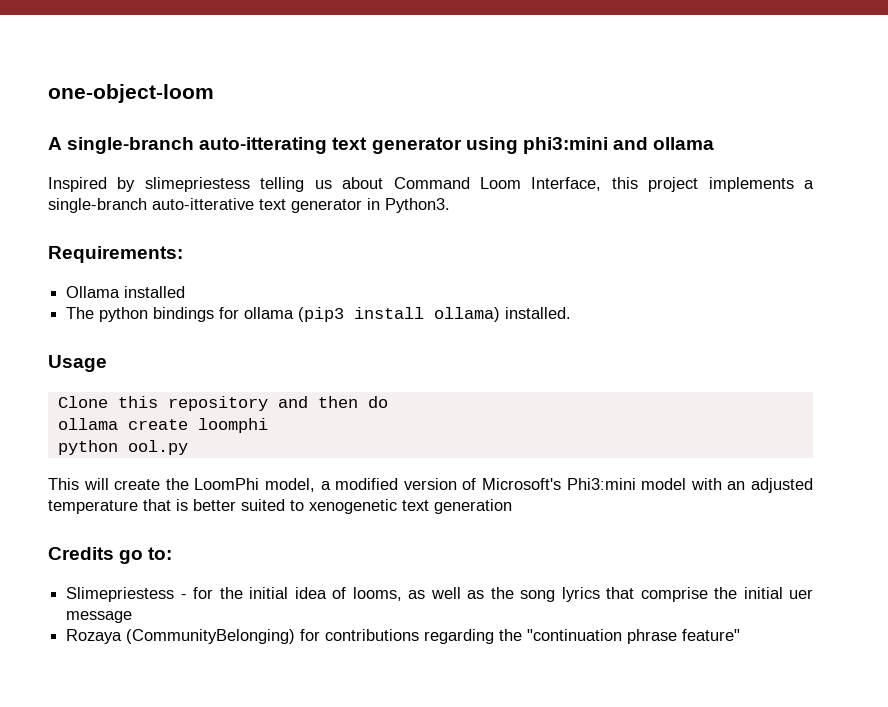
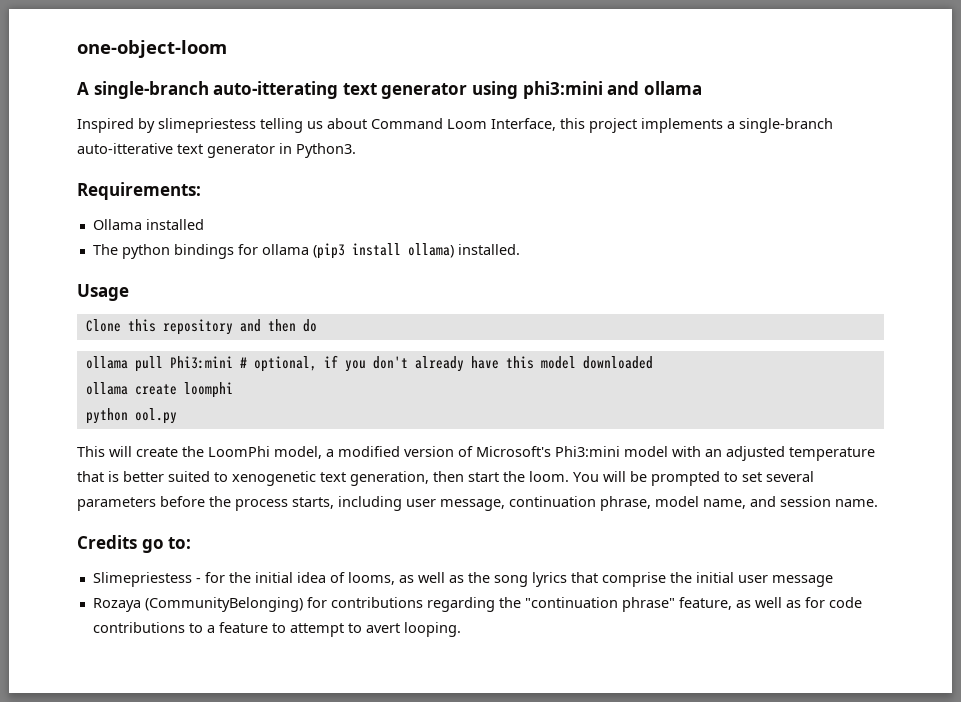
(388, 402) none -> [85,355,653,372] // ollama pull Phi3:mini # optional, if you don't already have this model downloaded
[434,499,512,514] generation -> [350,471,814,486] [77,496,878,511] generation, then start the loom. You will be prompted to set several parameters before the process starts, including user message, continuation phrase, model name, and session name.
[789,589,814,599] uer -> [737,575,768,583] user
[627,629,741,644] phrase feature" -> [621,597,862,612] [92,622,461,637] phrase" feature, as well as for code contributions to a feature to attempt to avert looping.

